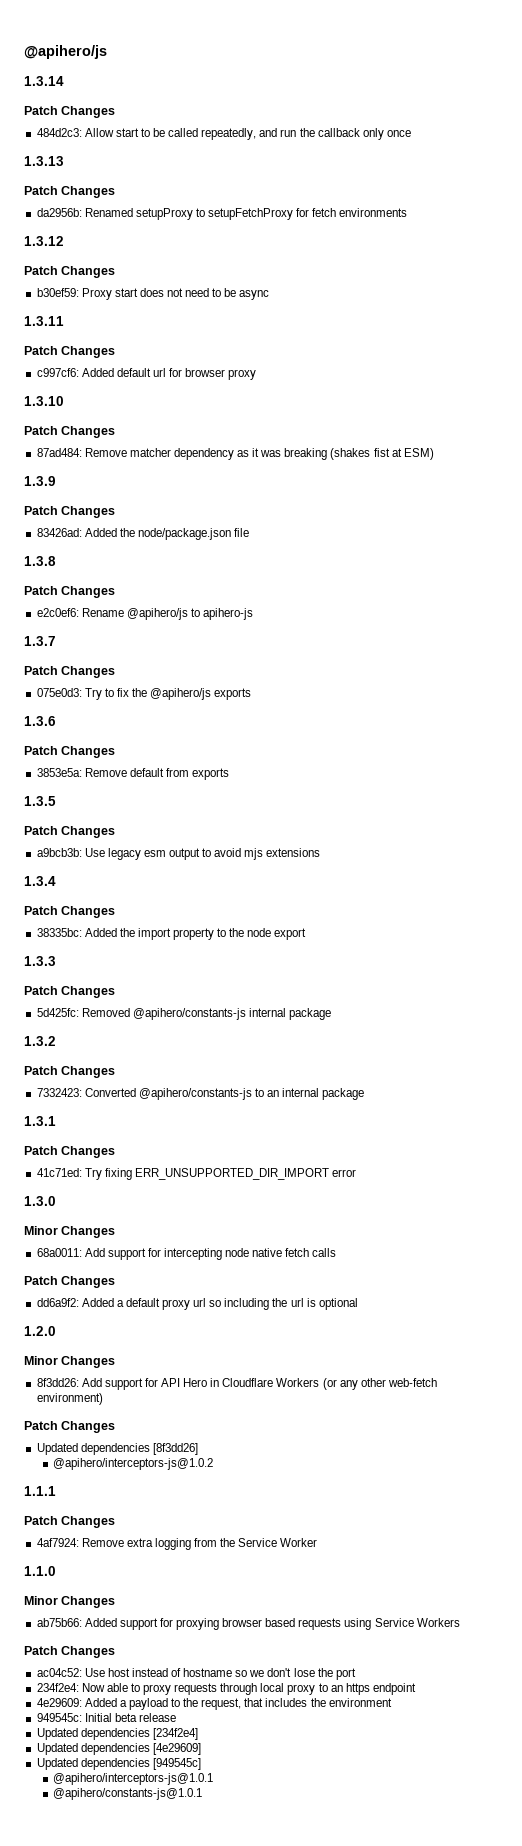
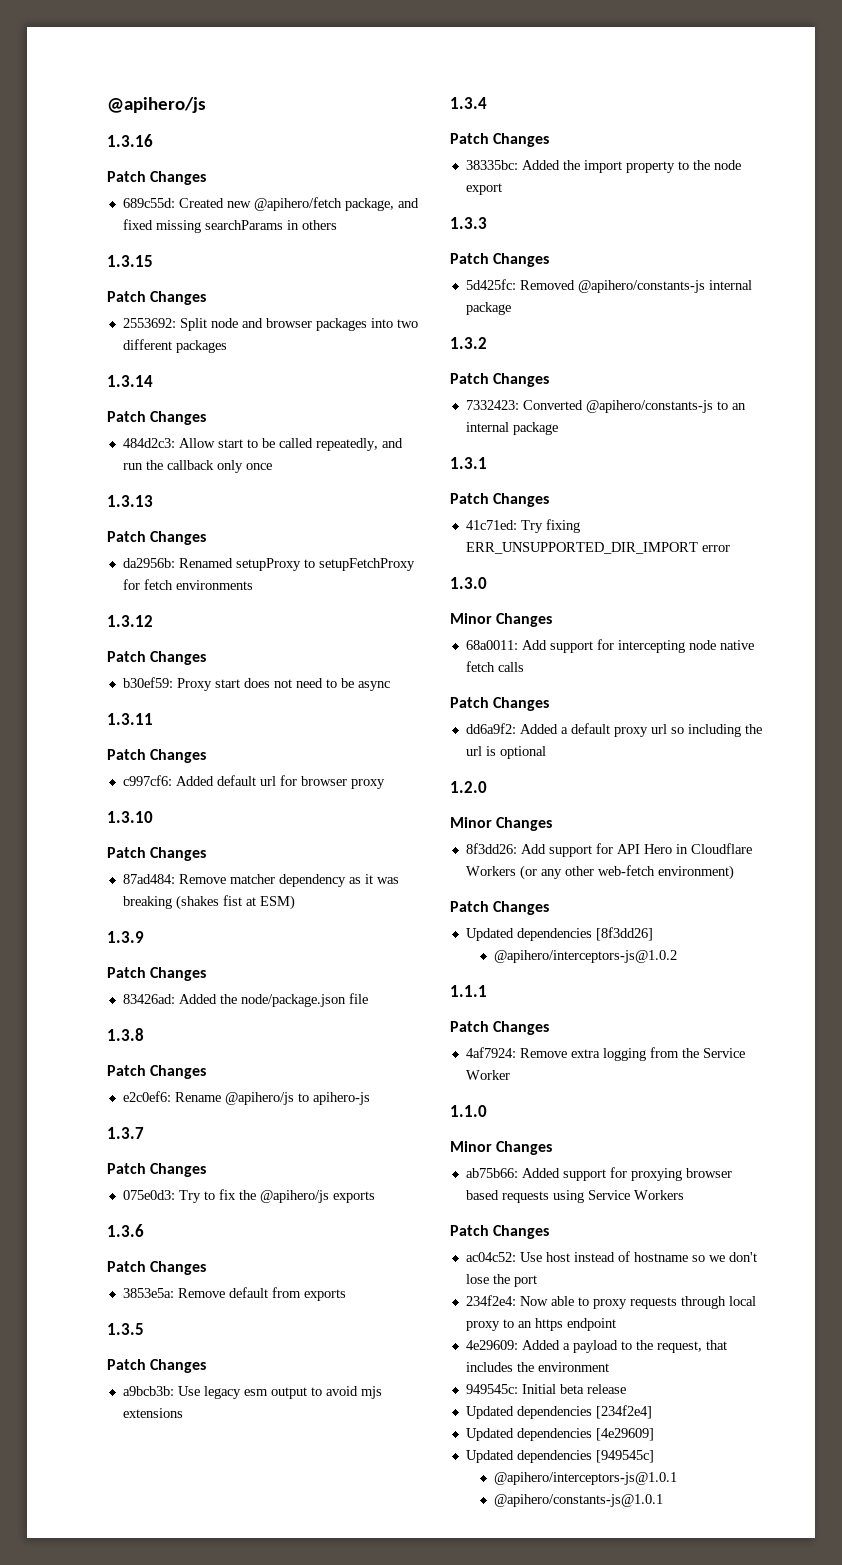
[24,45,107,59] @apihero/js -> [107,97,206,113] [107,134,153,147] [107,171,207,185] [122,197,419,211] [122,219,337,233] [107,255,153,267] [107,291,207,305] [122,318,418,331] [122,339,227,353] @apihero/js // 1.3.16 // Patch Changes // 689c55d: Created new @apihero/fetch package, and fixed missing searchParams in others // 1.3.15 // Patch Changes // 2553692: Split node and browser packages into two different packages

